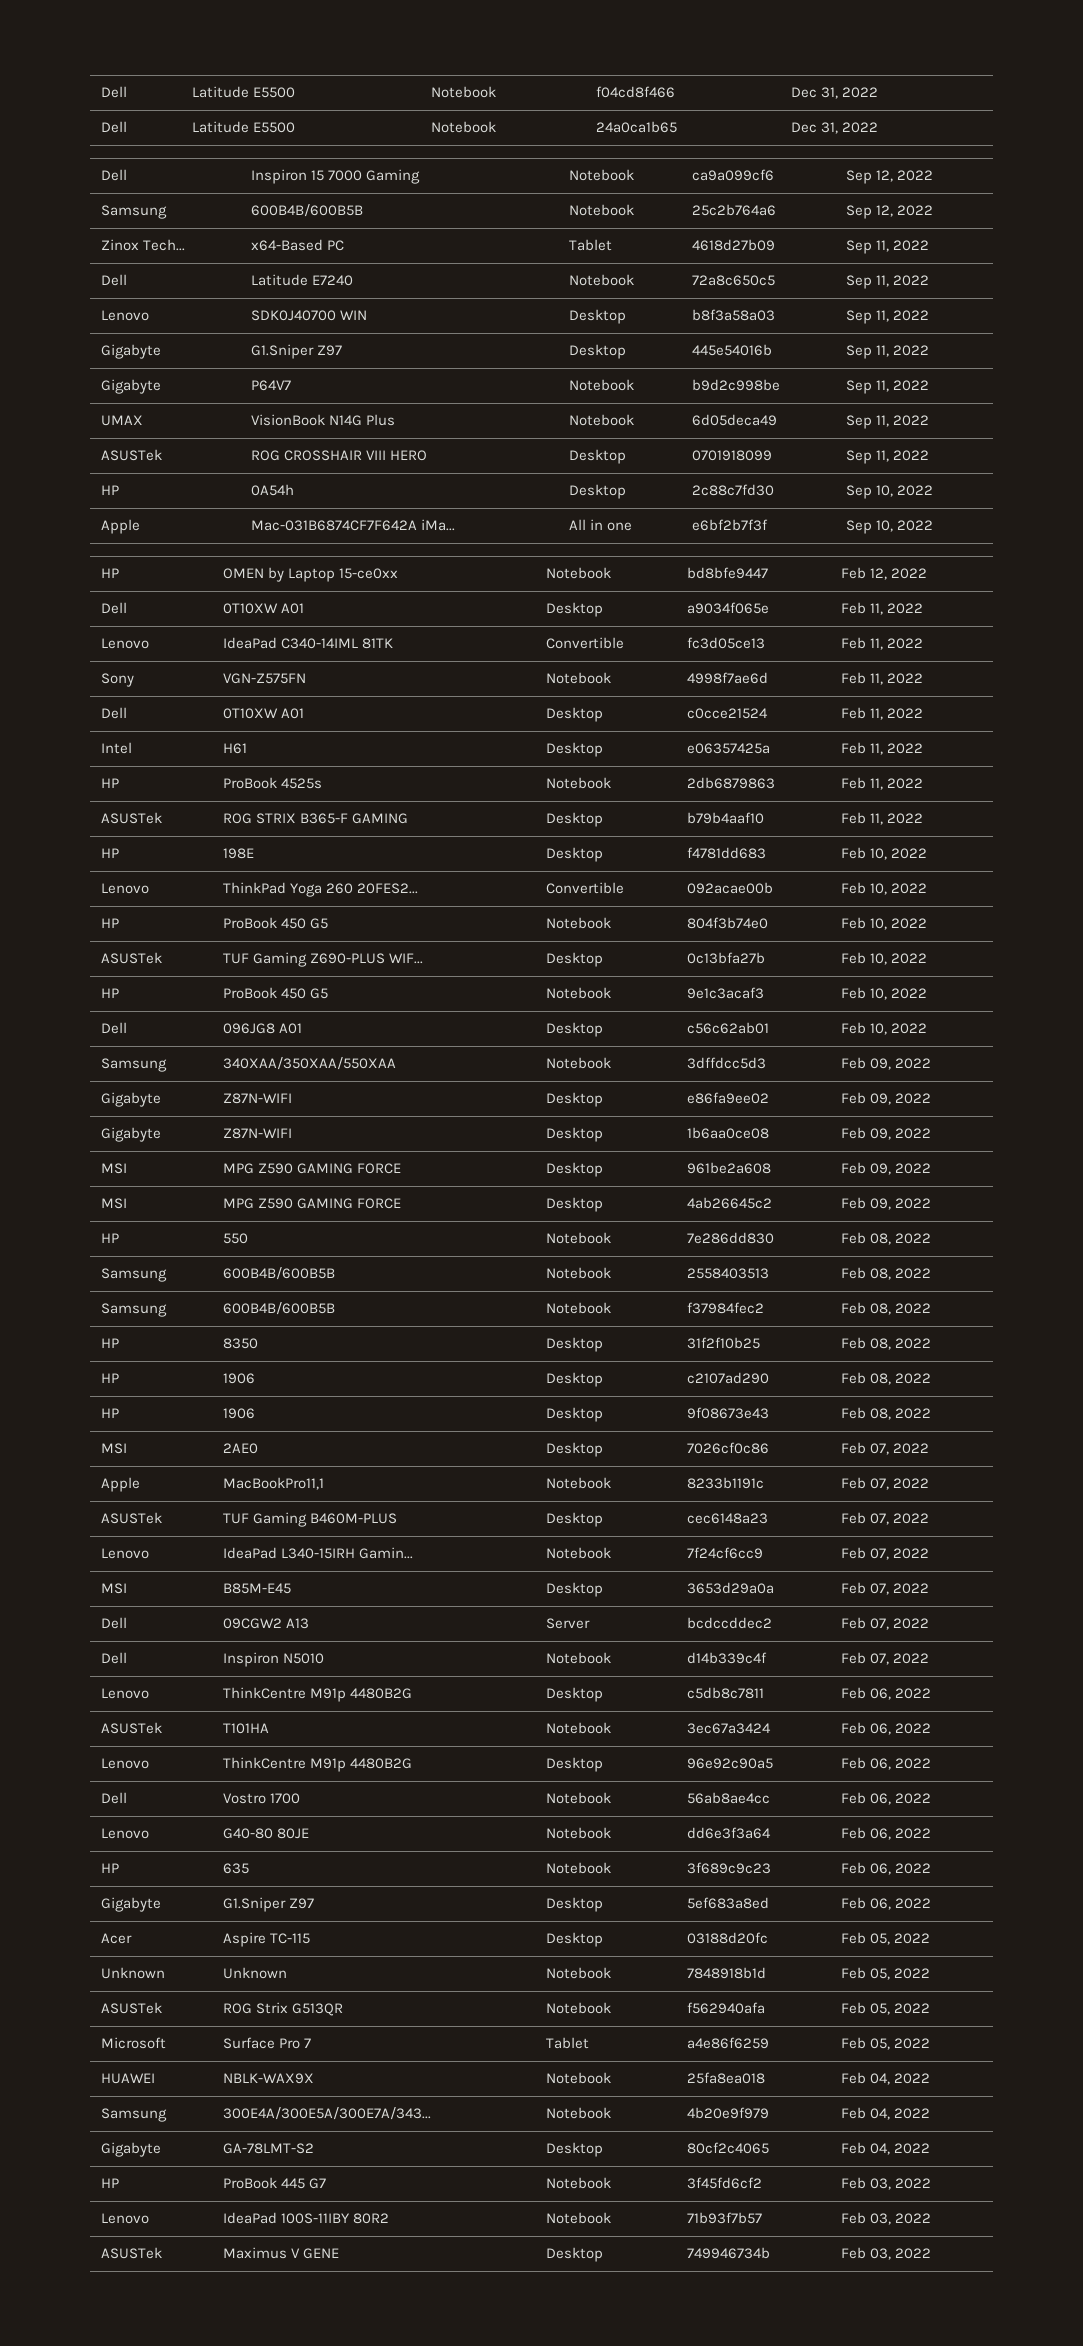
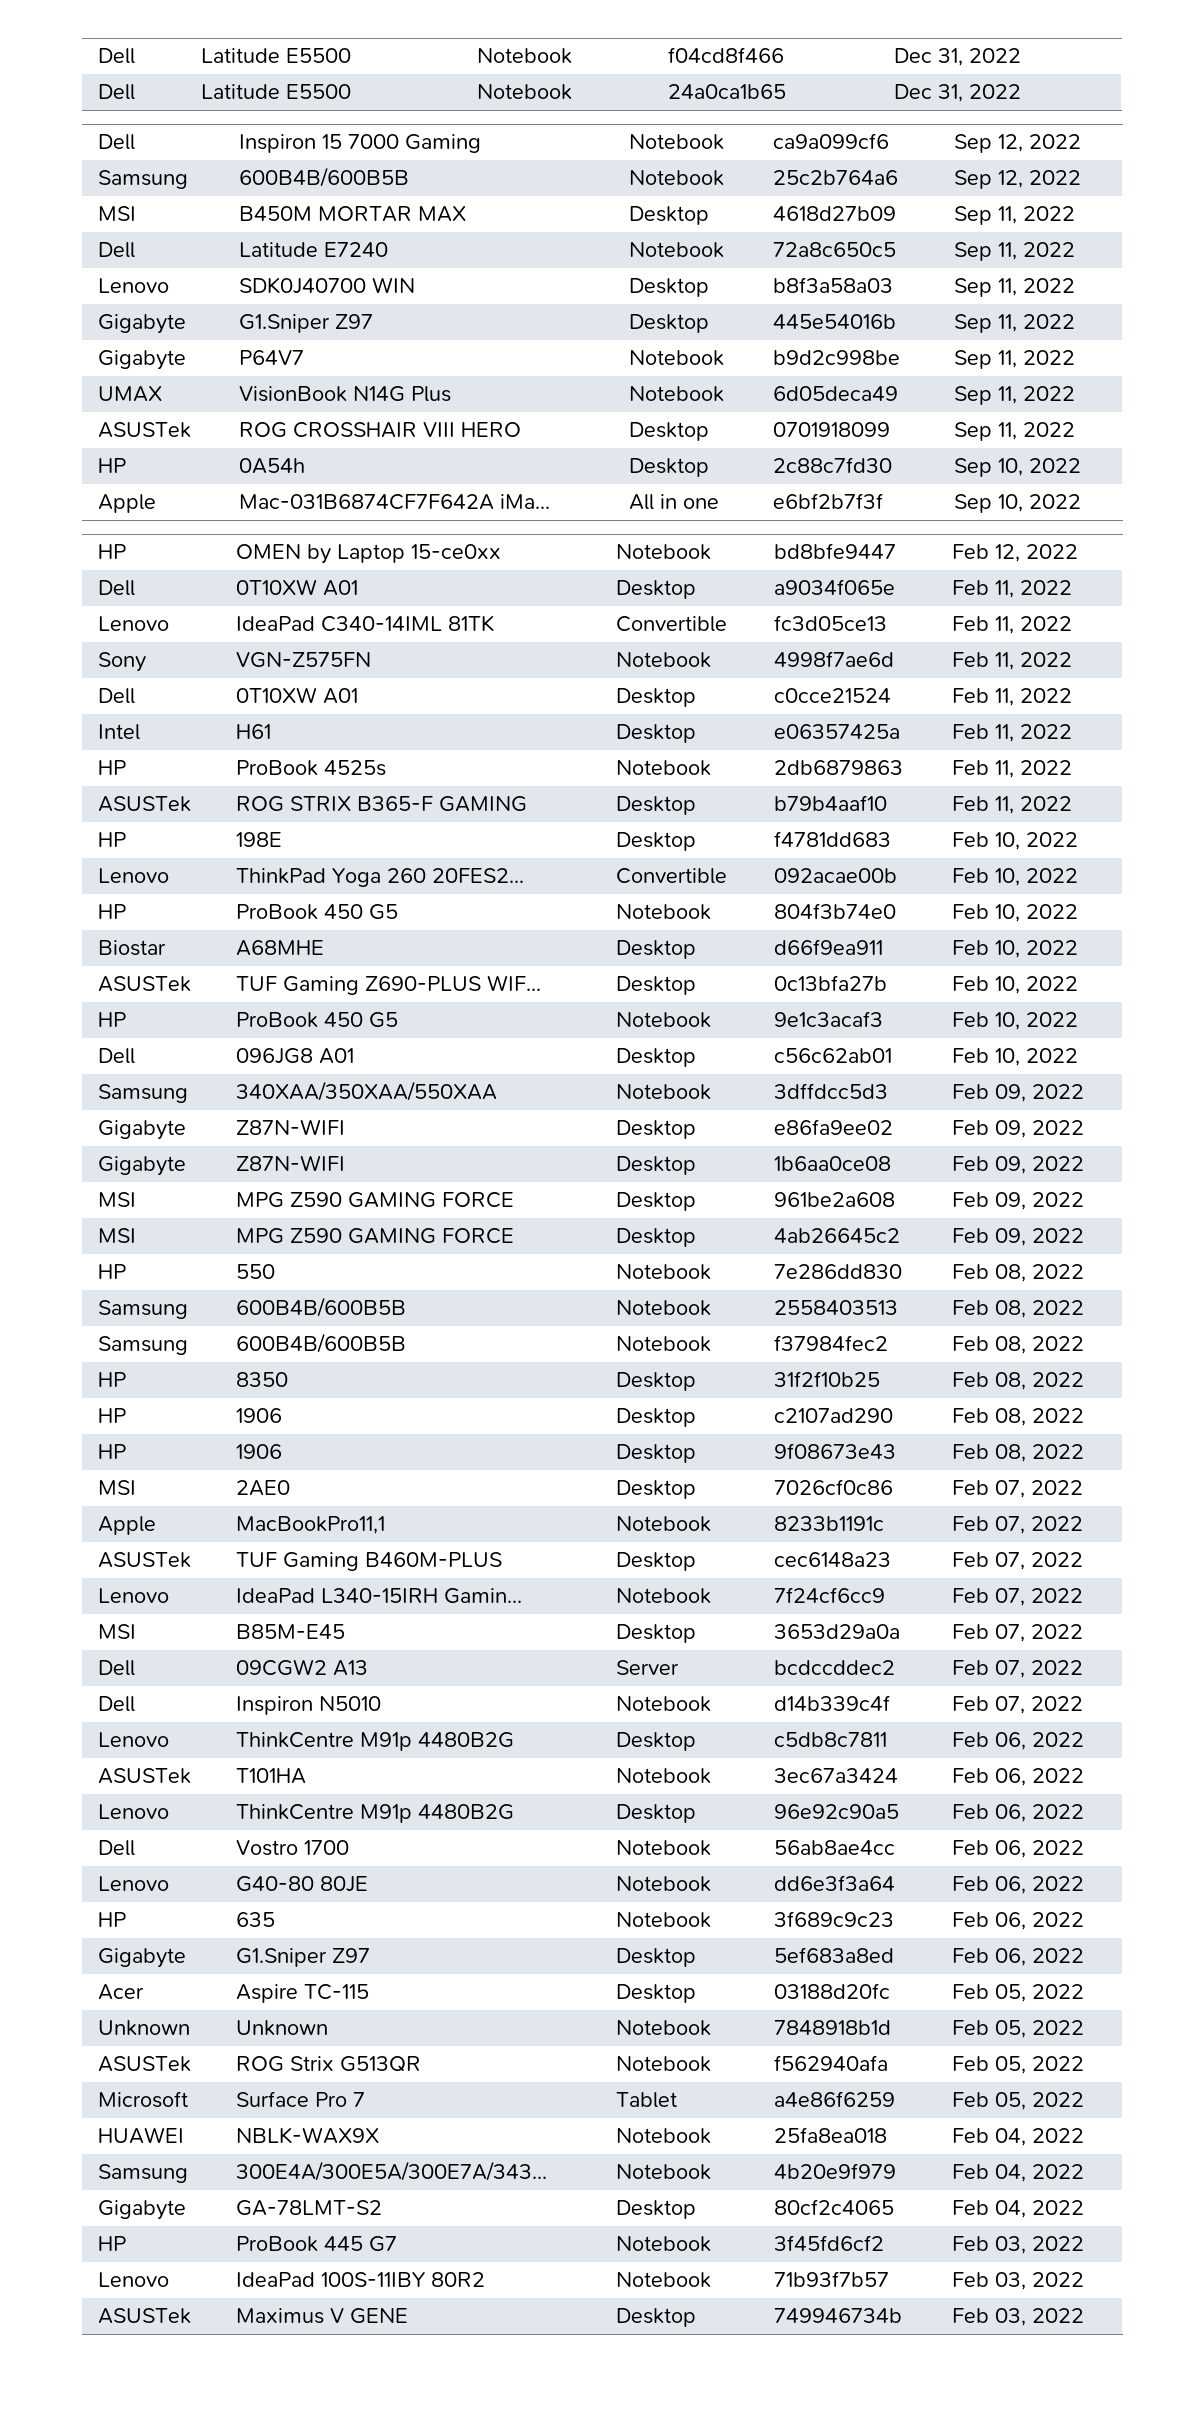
[100,239,185,251] [250,239,344,251] [568,239,612,251] Zinox Tech... | x64-Based PC | Tablet -> [97,206,136,221] [238,206,466,222] [628,206,709,225] MSI | B450M MORTAR MAX | Desktop
(927, 923) none -> [97,940,166,956] [235,940,324,956] [615,940,696,959] [773,939,883,955] [951,940,1078,958] // Biostar | A68MHE | Desktop | d66f9ea911 | Feb 10, 2022

